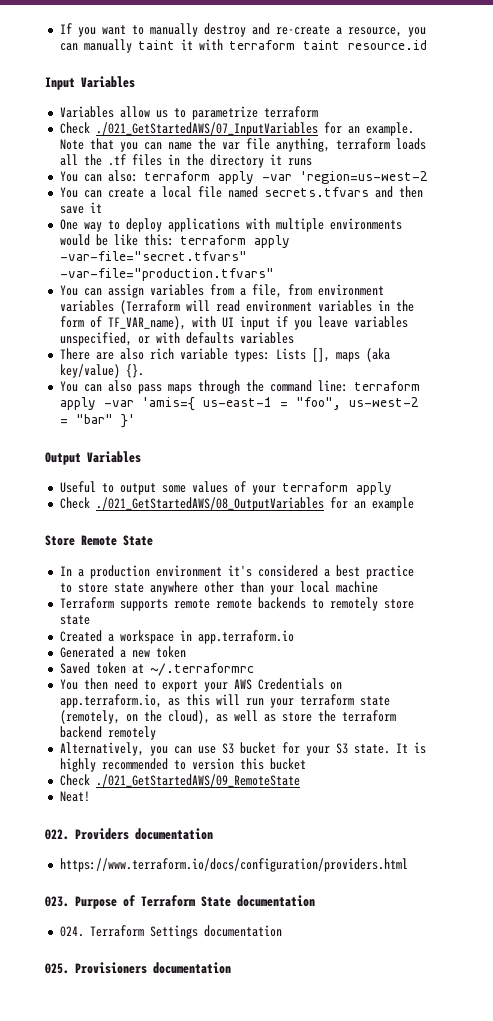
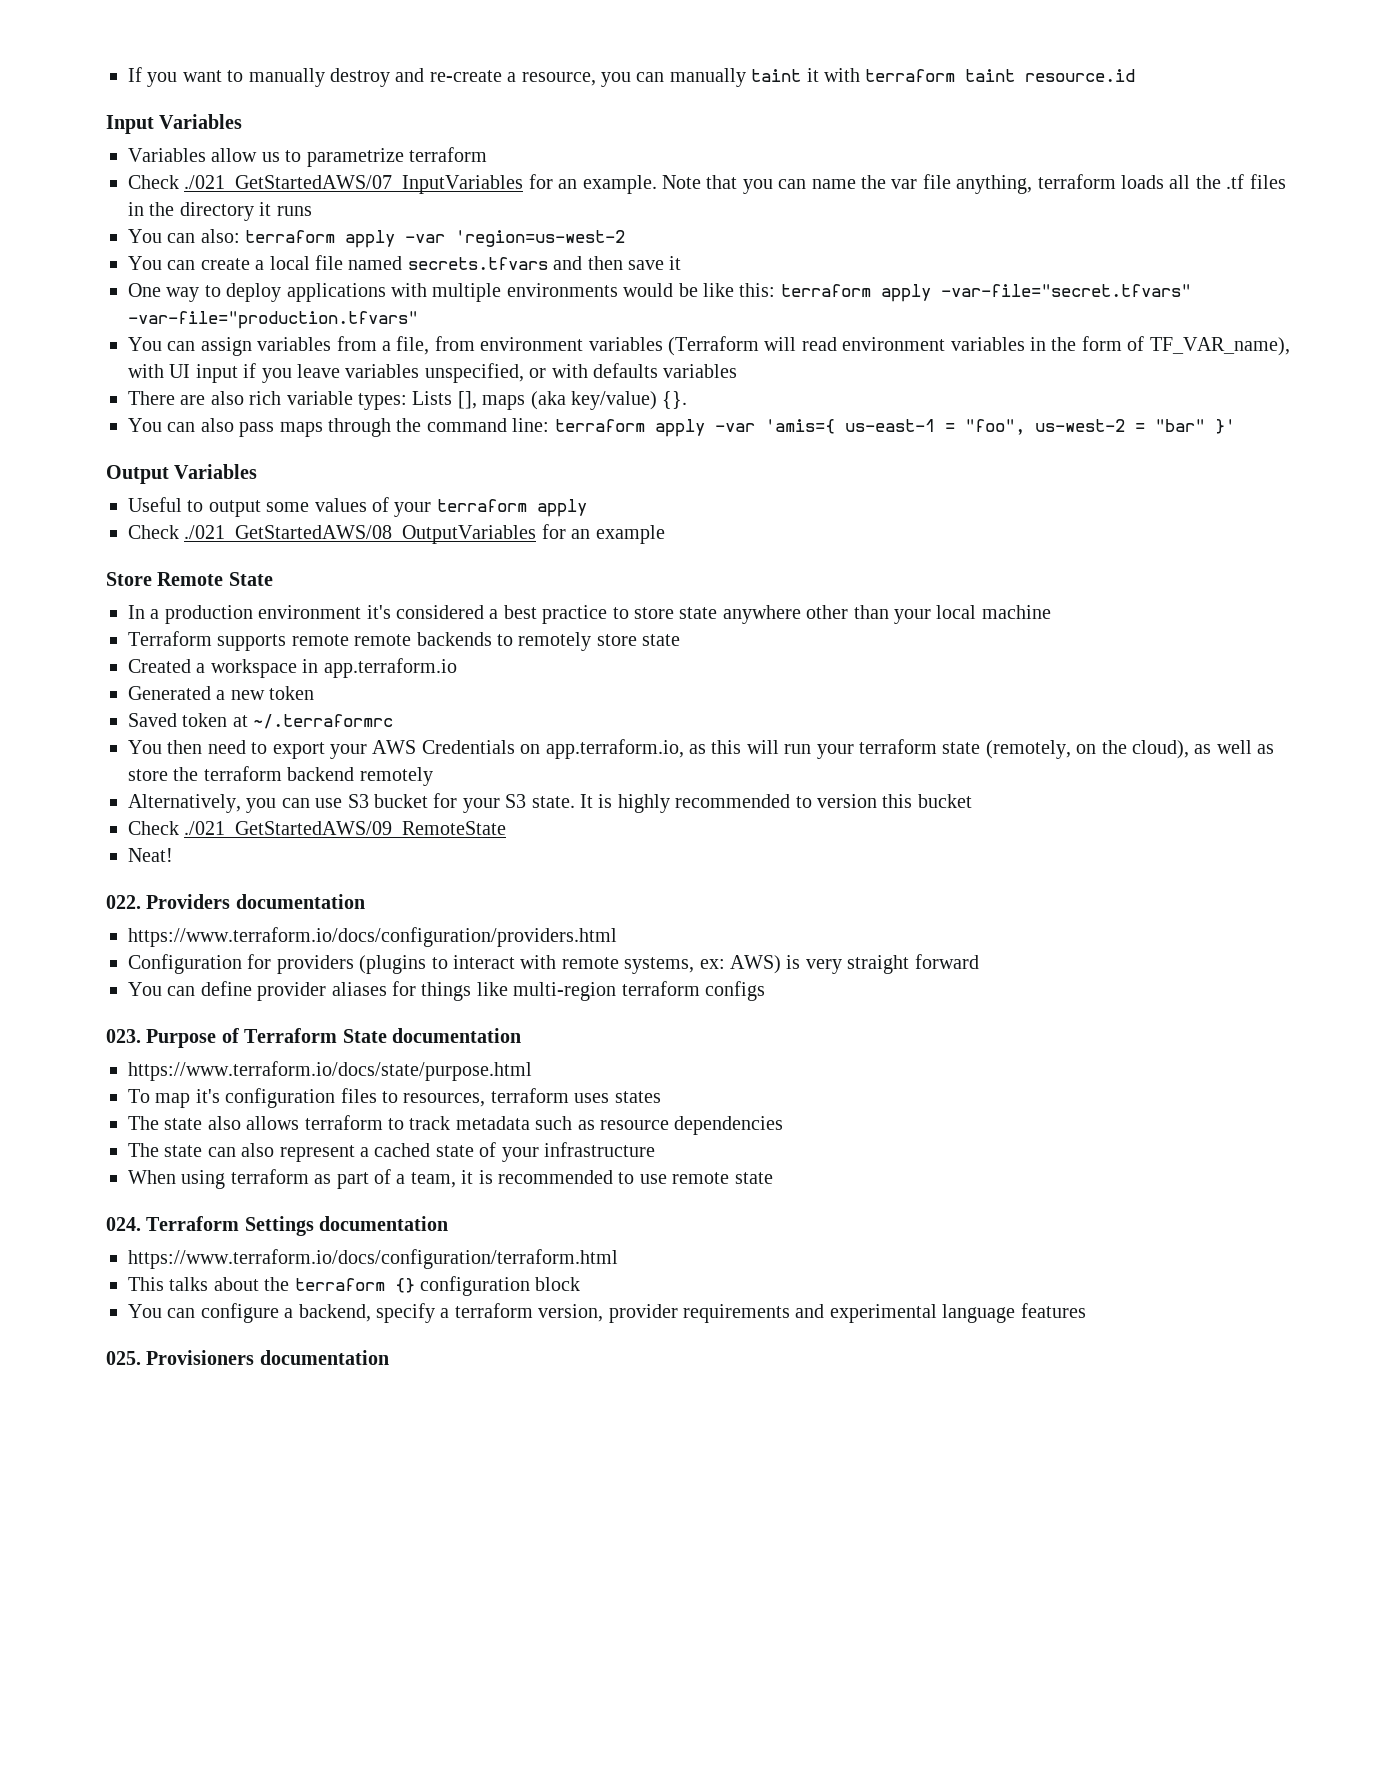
(408, 865) none -> [128,954,979,974] [128,981,765,1001] // Configuration for providers (plugins to interact with remote systems, ex: AWS) is very straight forward // You can define provider aliases for things like multi-region terraform configs
[59,925,282,939] 024. Terraform Settings documentation -> [128,1061,532,1081] [128,1088,661,1108] [128,1115,784,1135] [128,1142,655,1162] [128,1169,773,1189] [106,1216,449,1236] [128,1249,618,1269] [128,1276,581,1296] [128,1303,1086,1323] https://www.terraform.io/docs/state/purpose.html // To map it's configuration files to resources, terraform uses states // The state also allows terraform to track metadata such as resource dependencies // The state can also represent a cached state of your infrastructure // When using terraform as part of a team, it is recommended to use remote state // 024. Terraform Settings documentation // https://www.terraform.io/docs/configuration/terraform.html // This talks about the terraform {} configuration block // You can configure a backend, specify a terraform version, provider requirements and experimental language features

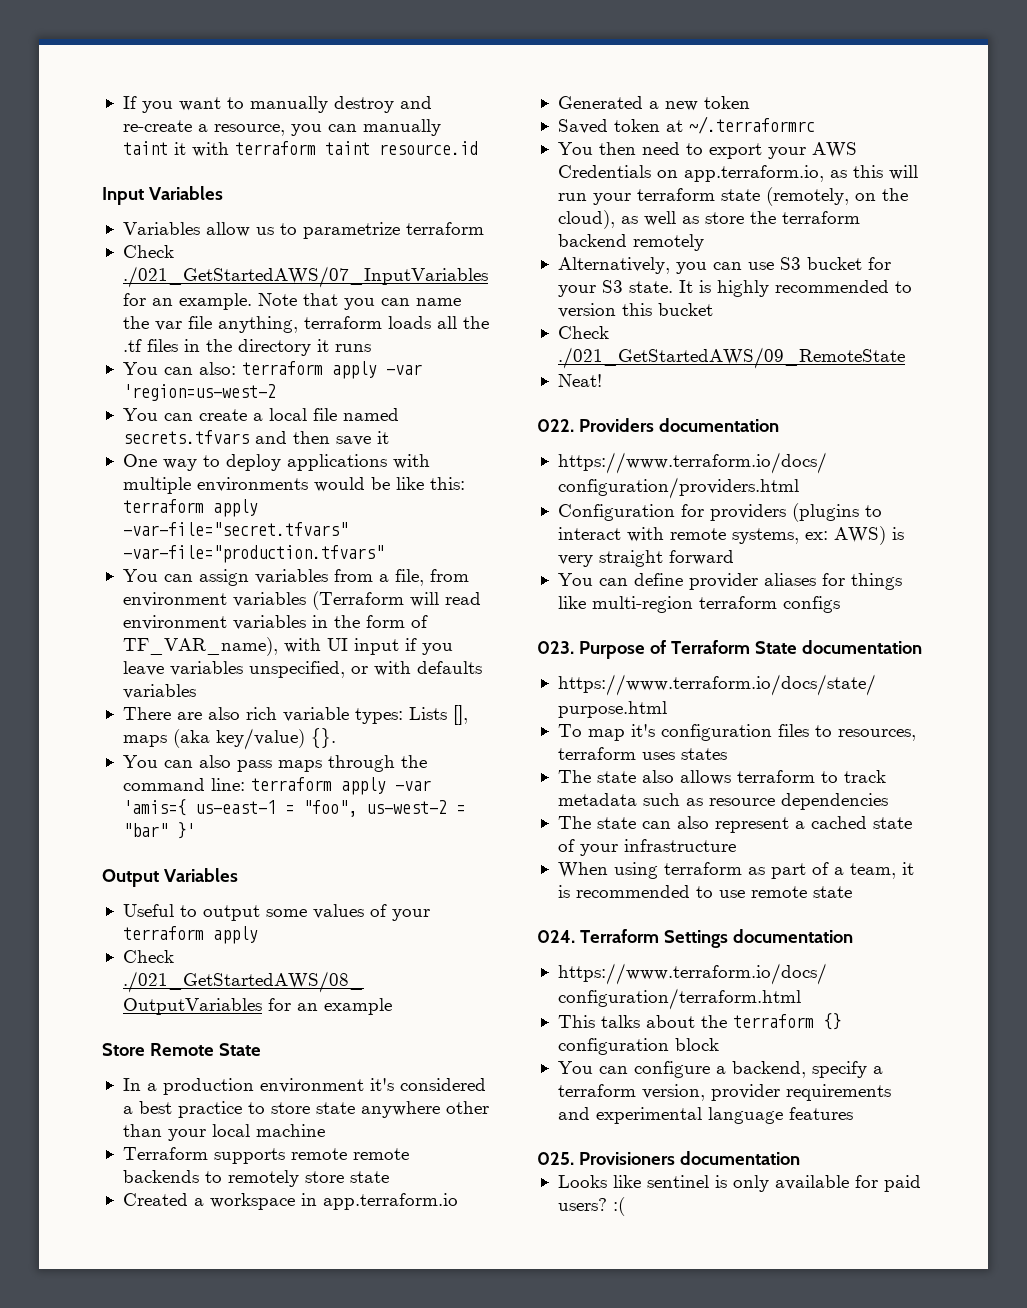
(389, 1357) none -> [557,1175,921,1192] [557,1197,625,1216] // Looks like sentinel is only available for paid users? :(

